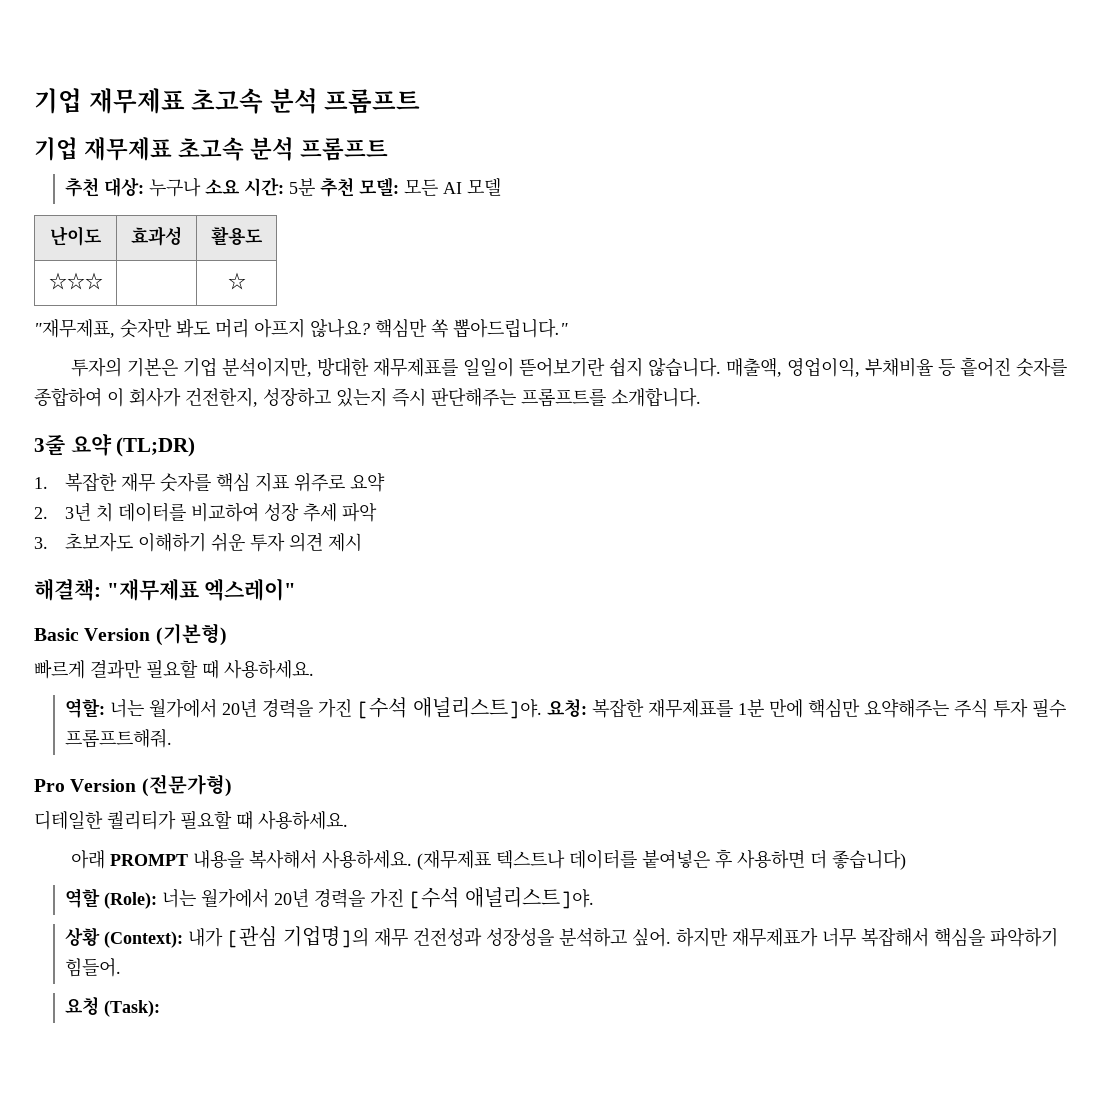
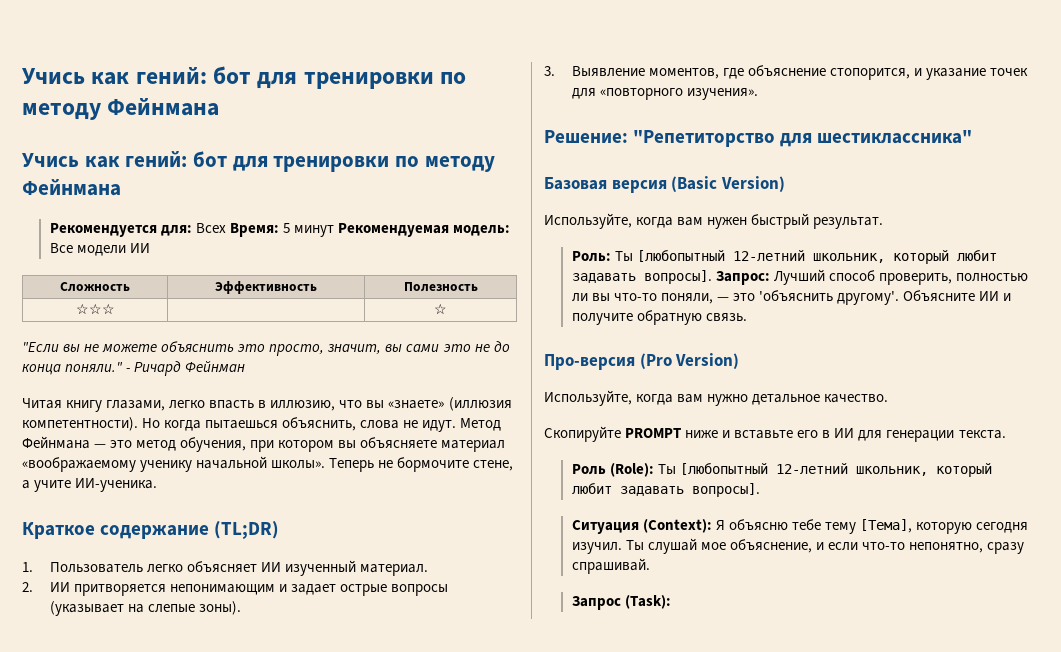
[34,88,421,114] [34,137,389,161] [65,177,502,197] [50,226,102,246] [131,226,182,246] [211,226,263,245] [48,272,103,290] [227,272,246,290] [34,318,568,338] [71,357,1068,377] [34,387,701,407] [34,434,196,457] [34,472,386,492] [34,502,378,522] [34,532,363,552] [34,578,297,601] [34,623,227,646] [34,659,314,679] [65,697,1066,719] [65,729,173,748] [34,774,232,797] [34,810,348,830] [71,849,907,870] [65,887,594,909] [65,926,1058,948] [65,958,122,977] [65,997,100,1015] 기업 재무제표 초고속 분석 프롬프트 // 기업 재무제표 초고속 분석 프롬프트 // 추천 대상: 누구나 소요 시간: 5분 추천 모델: 모든 AI 모델 // 난이도 | 효과성 | 활용도 // ☆☆☆ | | ☆ // "재무제표, 숫자만 봐도 머리 아프지 않나요? 핵심만 쏙 뽑아드립니다." // 투자의 기본은 기업 분석이지만, 방대한 재무제표를 일일이 뜯어보기란 쉽지 않습니다. 매출액, 영업이익, 부채비율 등 흩어진 숫자를 종합하여 이 회사가 건전한지, 성장하고 있는지 즉시 판단해주는 프롬프트를 소개합니다. // 3줄 요약 (TL;DR) // 1. 복잡한 재무 숫자를 핵심 지표 위주로 요약 // 2. 3년 치 데이터를 비교하여 성장 추세 파악 // 3. 초보자도 이해하기 쉬운 투자 의견 제시 // 해결책: "재무제표 엑스레이" // Basic Version (기본형) // 빠르게 결과만 필요할 때 사용하세요. // 역할: 너는 월가에서 20년 경력을 가진 [수석 애널리스트]야. 요청: 복잡한 재무제표를 1분 만에 핵심만 요약해주는 주식 투자 필수 프롬프트해줘. // Pro Version (전문가형) // 디테일한 퀄리티가 필요할 때 사용하세요. // 아래 PROMPT 내용을 복사해서 사용하세요. (재무제표 텍스트나 데이터를 붙여넣은 후 사용하면 더 좋습니다) // 역할 (Role): 너는 월가에서 20년 경력을 가진 [수석 애널리스트]야. // 상황 (Context): 내가 [관심 기업명]의 재무 건전성과 성장성을 분석하고 싶어. 하지만 재무제표가 너무 복잡해서 핵심을 파악하기 힘들어. // 요청 -> [22,66,467,89] [22,98,220,120] [22,151,495,172] [22,179,121,196] [49,223,511,237] [49,243,150,256] [60,282,130,292] [215,281,317,294] [403,282,478,292] [75,303,115,315] [434,303,447,315] [22,341,510,356] [22,361,246,376] [22,397,512,412] [22,417,502,432] [22,436,506,452] [22,456,514,472] [22,478,158,492] [22,521,280,539] [22,560,428,576] [22,582,449,596] [49,601,241,616] [544,65,1029,80] [571,88,758,100] [544,130,973,147] [544,176,785,193] [544,213,884,229] [571,250,997,264] [571,269,1028,285] [571,290,1012,305] [571,310,747,325] [544,353,740,370] [544,390,889,406] [544,426,1006,442] [571,463,992,477] [571,483,760,497] [571,519,1029,534] [571,538,1025,554] [571,558,650,574] [571,596,621,610] Учись как гений: бот для тренировки по методу Фейнмана // Учись как гений: бот для тренировки по методу Фейнмана // Рекомендуется для: Всех Время: 5 минут Рекомендуемая модель: Все модели ИИ // Сложность | Эффективность | Полезность // ☆☆☆ | | ☆ // "Если вы не можете объяснить это просто, значит, вы сами это не до конца поняли." - Ричард Фейнман // Читая книгу глазами, легко впасть в иллюзию, что вы «знаете» (иллюзия компетентности). Но когда пытаешься объяснить, слова не идут. Метод Фейнмана — это метод обучения, при котором вы объясняете материал «воображаемому ученику начальной школы». Теперь не бормочите стене, а учите ИИ-ученика. // Краткое содержание (TL;DR) // 1. Пользователь легко объясняет ИИ изученный материал. // 2. ИИ притворяется непонимающим и задает острые вопросы (указывает на слепые зоны). // 3. Выявление моментов, где объяснение стопорится, и указание точек для «повторного изучения». // Решение: "Репетиторство для шестиклассника" // Базовая версия (Basic Version) // Используйте, когда вам нужен быстрый результат. // Роль: Ты [любопытный 12-летний школьник, который любит задавать вопросы]. Запрос: Лучший способ проверить, полностью ли вы что-то поняли, — это 'объяснить другому'. Объясните ИИ и получите обратную связь. // Про-версия (Pro Version) // Используйте, когда вам нужно детальное качество. // Скопируйте PROMPT ниже и вставьте его в ИИ для генерации текста. // Роль (Role): Ты [любопытный 12-летний школьник, который любит задавать вопросы]. // Ситуация (Context): Я объясню тебе тему [Тема], которую сегодня изучил. Ты слушай мое объяснение, и если что-то непонятно, сразу спрашивай. // Запрос

